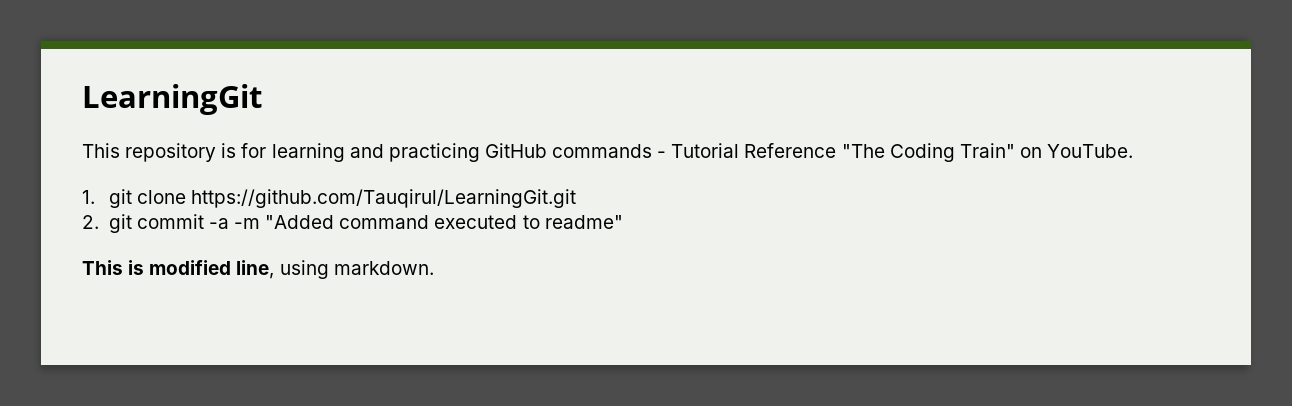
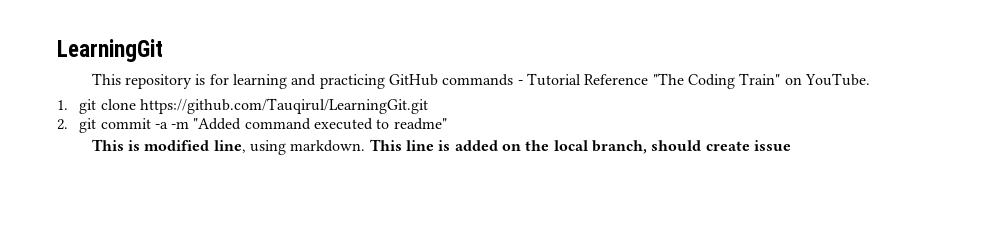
(434, 268) none -> [369,139,791,154] This line is added on the local branch, should create issue

